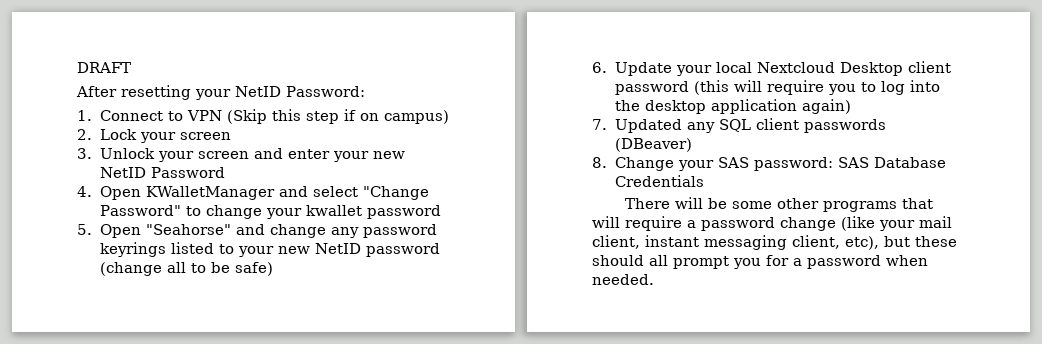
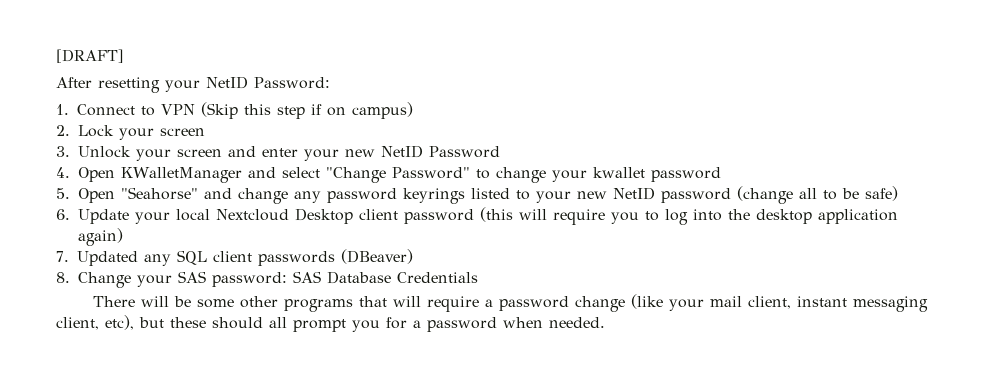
[77,62,131,73] DRAFT -> [56,49,124,63] [DRAFT]

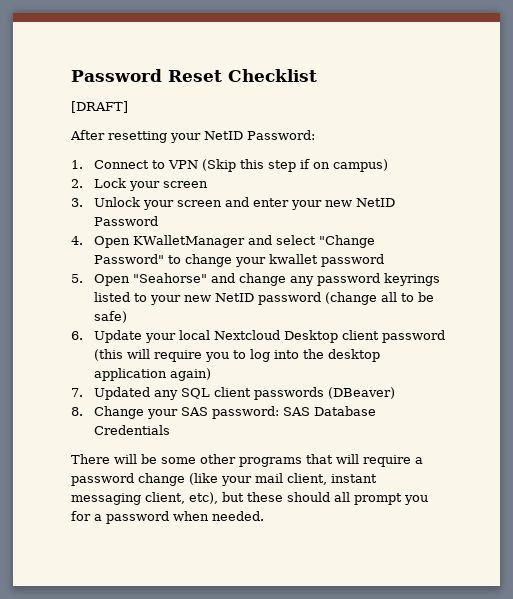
(56, 56) none -> [71,69,317,82] Password Reset Checklist //

